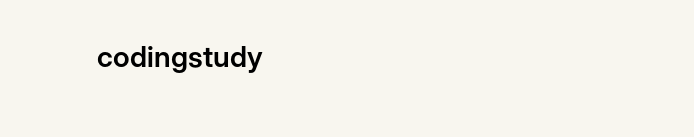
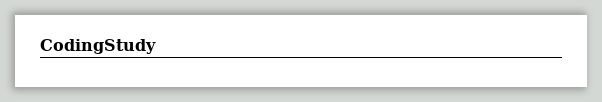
[97,46,263,73] codingstudy -> [40,39,156,54] CodingStudy

